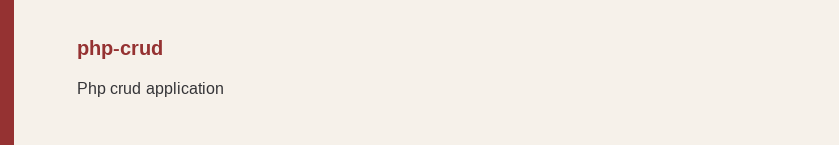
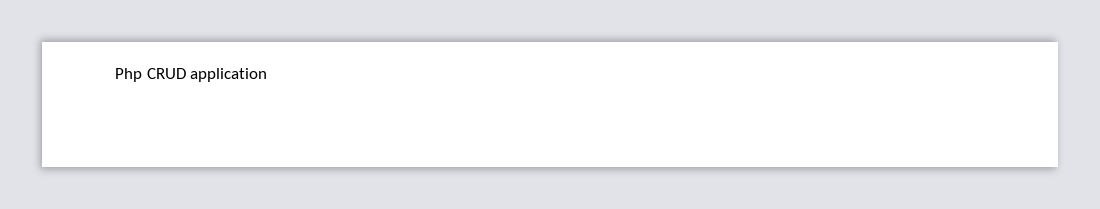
[77,40,163,59] [77,82,142,97] php-crud // Php crud -> [115,68,186,82] Php CRUD

